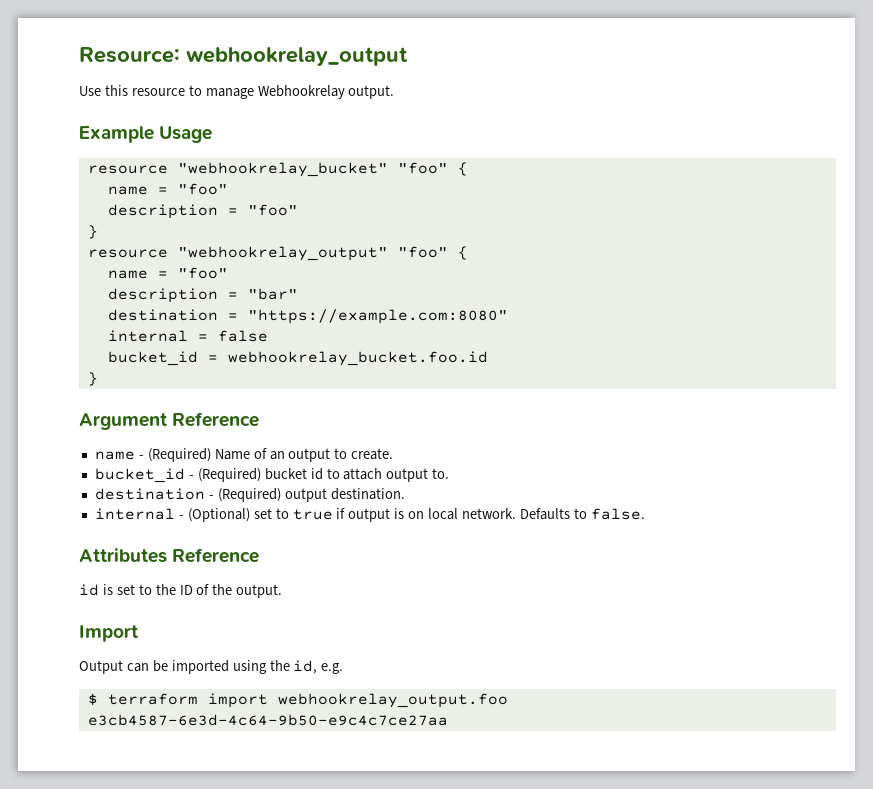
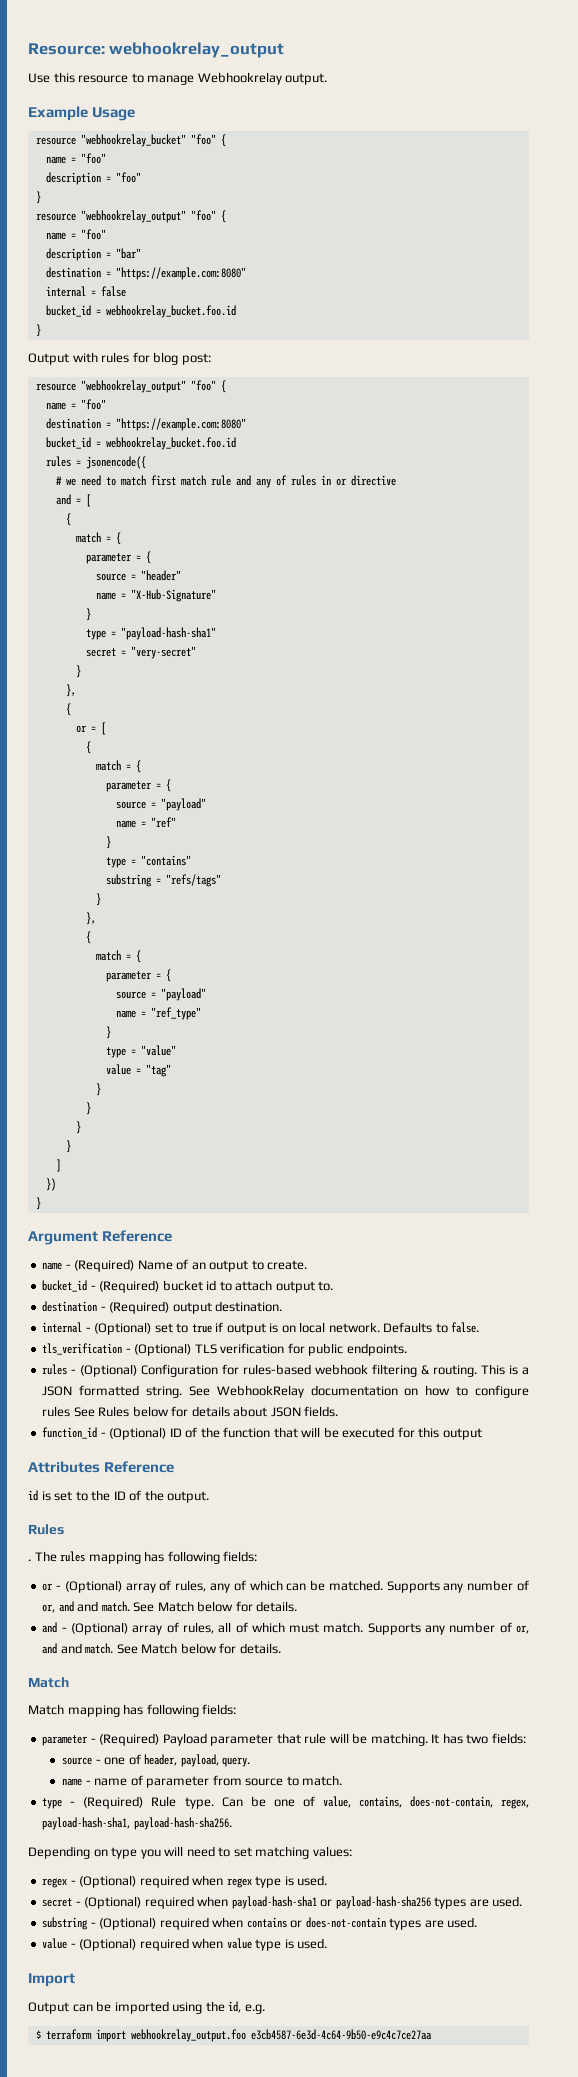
(98, 379) none -> [28,352,211,365] [35,380,226,393] [45,399,106,410] [45,418,246,431] [45,437,236,450] [45,456,146,469] [55,475,396,488] [55,494,91,507] [65,513,71,526] [75,532,121,545] [85,551,151,564] [95,570,181,581] [95,589,216,602] [85,608,91,621] [85,627,216,640] [85,646,196,659] [75,665,81,678] [65,684,76,697] [65,703,71,716] [75,722,106,735] [85,741,91,754] [95,760,141,773] [105,779,171,792] [115,798,206,811] [115,817,176,828] [105,836,111,849] [105,855,191,868] [105,874,221,887] [95,893,101,906] [85,912,96,925] [85,931,91,944] [95,950,141,963] [105,969,171,982] [115,988,206,1001] [115,1007,201,1020] [105,1026,111,1039] [105,1045,176,1058] [105,1064,171,1077] [95,1083,101,1096] [85,1102,91,1115] [75,1121,81,1134] [65,1140,71,1153] [55,1159,61,1172] [45,1178,56,1191] [35,1197,41,1210] // Output with rules for blog post: // resource "webhookrelay_output" "foo" { // name = "foo" // destination = "https://example.com:8080" // bucket_id = webhookrelay_bucket.foo.id // rules = jsonencode({ // # we need to match first match rule and any of rules in or directive // and = [ // { // match = { // parameter = { // source = "header" // name = "X-Hub-Signature" // } // type = "payload-hash-sha1" // secret = "very-secret" // } // }, // { // or = [ // { // match = { // parameter = { // source = "payload" // name = "ref" // } // type = "contains" // substring = "refs/tags" // } // }, // { // match = { // parameter = { // source = "payload" // name = "ref_type" // } // type = "value" // value = "tag" // } // } // } // } // ] // }) // }
(645, 514) none -> [42,1343,407,1356] [42,1364,530,1377] [42,1385,529,1398] [42,1406,339,1417] [42,1427,482,1440] // tls_verification - (Optional) TLS verification for public endpoints. // rules - (Optional) Configuration for rules-based webhook filtering & routing. This is a JSON formatted string. See WebhookRelay documentation on how to configure rules See Rules below for details about JSON fields. // function_id - (Optional) ID of the function that will be executed for this output
(283, 591) none -> [28,1524,64,1535] [28,1551,258,1564] [42,1580,529,1593] [42,1601,298,1613] [42,1622,529,1635] [42,1643,281,1654] [28,1677,69,1688] [28,1704,237,1717] [42,1733,526,1746] [62,1754,251,1767] [62,1775,343,1788] [42,1796,529,1809] [42,1817,232,1830] [28,1846,352,1859] [42,1875,328,1888] [42,1896,523,1909] [42,1917,478,1930] [42,1938,328,1951] // Rules // . The rules mapping has following fields: // or - (Optional) array of rules, any of which can be matched. Supports any number of or, and and match. See Match below for details. // and - (Optional) array of rules, all of which must match. Supports any number of or, and and match. See Match below for details. // Match // Match mapping has following fields: // parameter - (Required) Payload parameter that rule will be matching. It has two fields: // source - one of header, payload, query. // name - name of parameter from source to match. // type - (Required) Rule type. Can be one of value, contains, does-not-contain, regex, payload-hash-sha1, payload-hash-sha256. // Depending on type you will need to set matching values: // regex - (Optional) required when regex type is used. // secret - (Optional) required when payload-hash-sha1 or payload-hash-sha256 types are used. // substring - (Optional) required when contains or does-not-contain types are used. // value - (Optional) required when value type is used.

